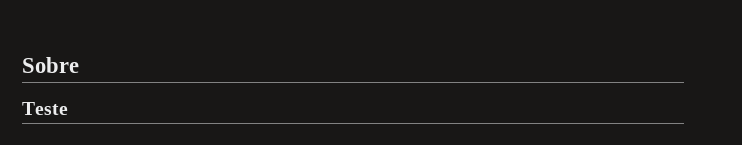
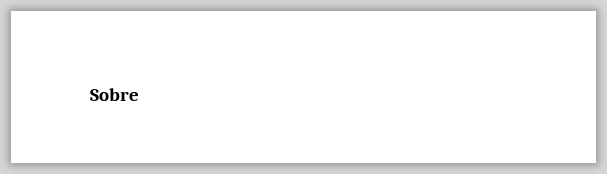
[22,102,68,115] // Teste -> (139, 94) none

